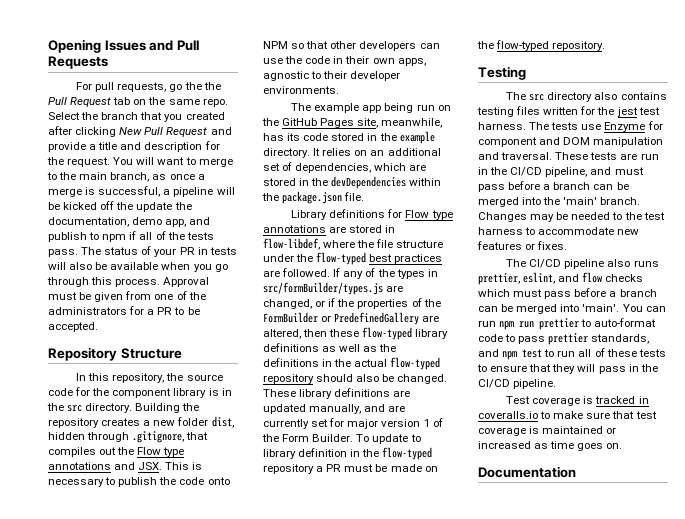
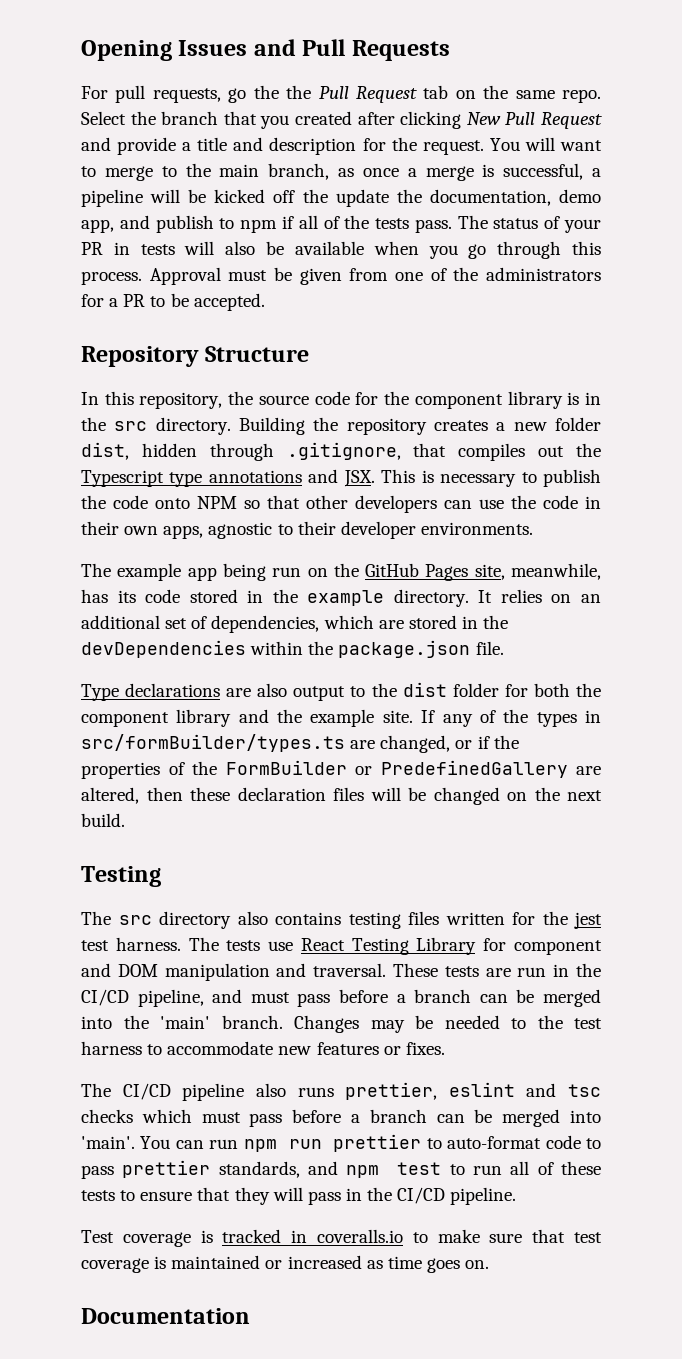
[137,447,162,455] Flow -> [81,470,164,487] Typescript
[291,209,453,220] [263,225,396,233] [263,238,444,250] [263,252,443,265] [263,268,331,277] Library definitions for Flow type annotations are stored in flow-libdef, where the file structure under the flow-typed best practices are followed. -> [81,682,601,701] [81,709,413,727] Type declarations are also output to the dist folder for both the component library and the example site.
[263,282,383,295] src/formBuilder/types.js -> [81,734,345,752] src/formBuilder/types.ts
[362,327,449,340] [263,343,397,352] [263,357,441,370] [263,374,448,384] [263,388,411,399] [263,404,406,414] [263,418,443,429] [262,434,421,444] [263,447,433,460] [263,464,438,474] [477,40,606,51] flow-typed library definitions as well as the definitions in the actual flow-typed repository should also be changed. These library definitions are updated manually, and are currently set for major version 1 of the Form Builder. To update to library definition in the flow-typed repository a PR must be made on the flow-typed repository. -> [237,787,602,805] [81,813,125,827] declaration files will be changed on the next build.
[604,122,646,132] Enzyme -> [300,937,477,955] React Testing Library
[523,272,603,284] eslint, and flow -> [448,1082,601,1097] eslint and tsc

